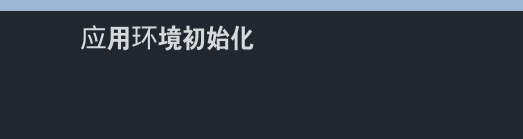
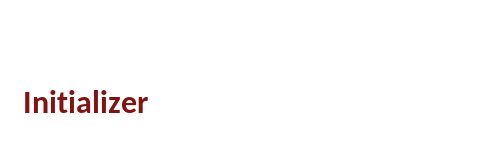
[80,25,254,51] 应用环境初始化 -> [23,90,148,113] Initializer

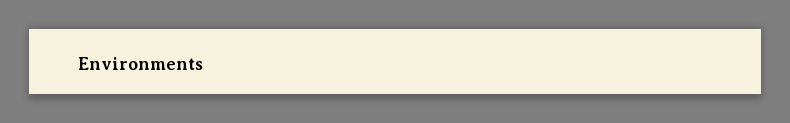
[23,90,148,113] Initializer -> [78,57,203,70] Environments

